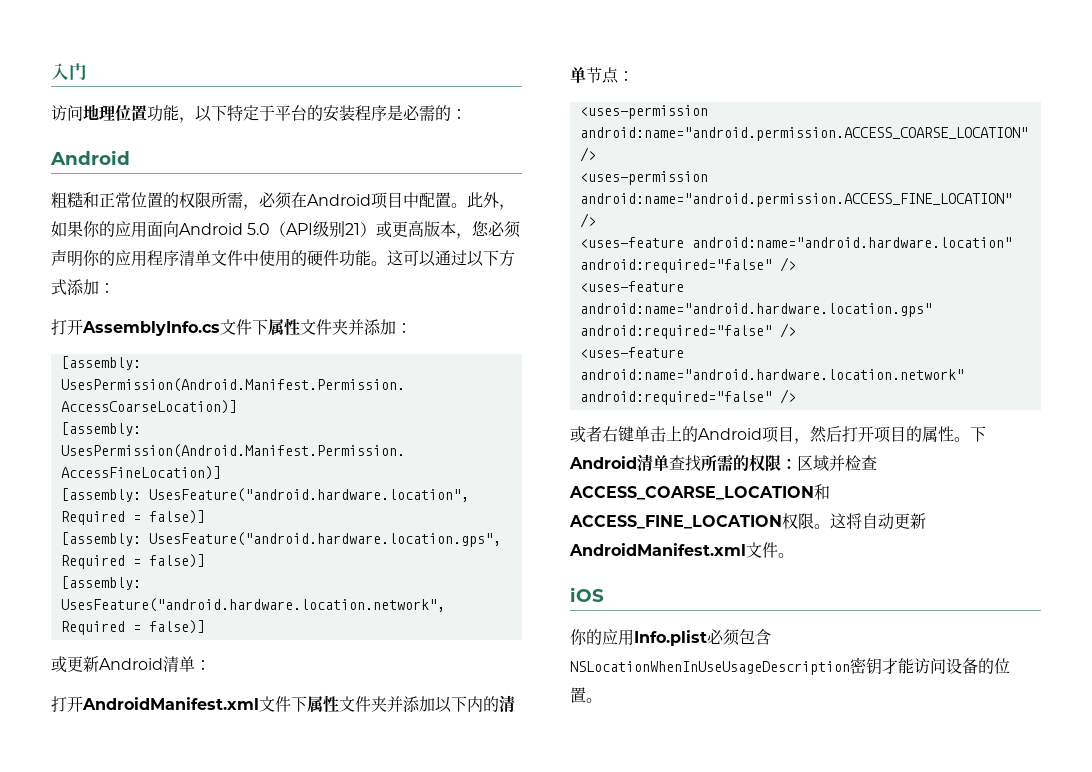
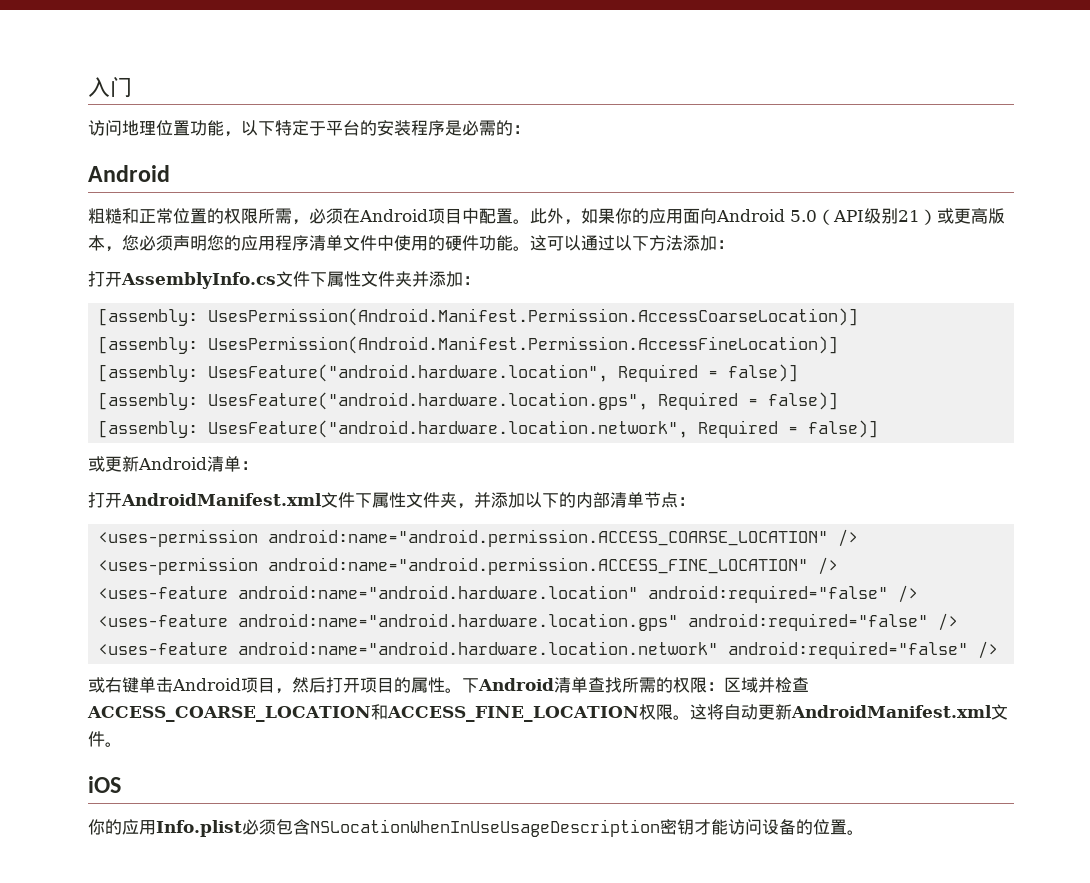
[83,250,100,266] 你 -> [207,235,224,251] 您
[51,279,67,295] 式 -> [666,235,683,251] 法
(387, 704) none -> [457,503,474,509] ，
[467,696,499,712] 内的 -> [559,492,610,508] 的内部
[586,426,602,442] 者 -> (105, 685) none
[666,426,698,442] 上的 -> (173, 685) none

